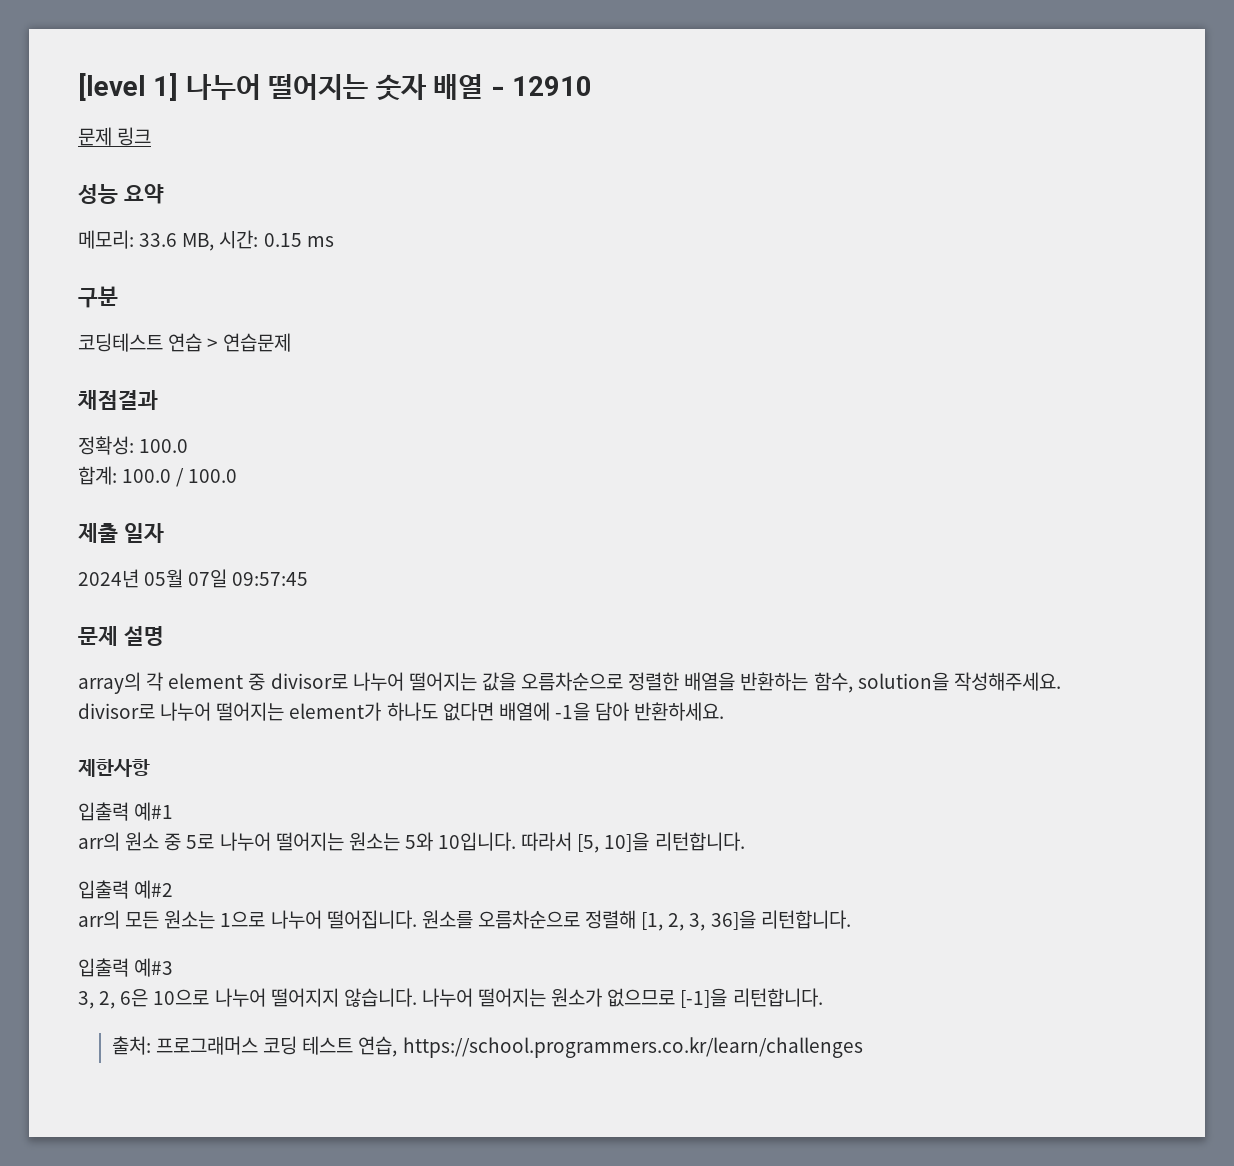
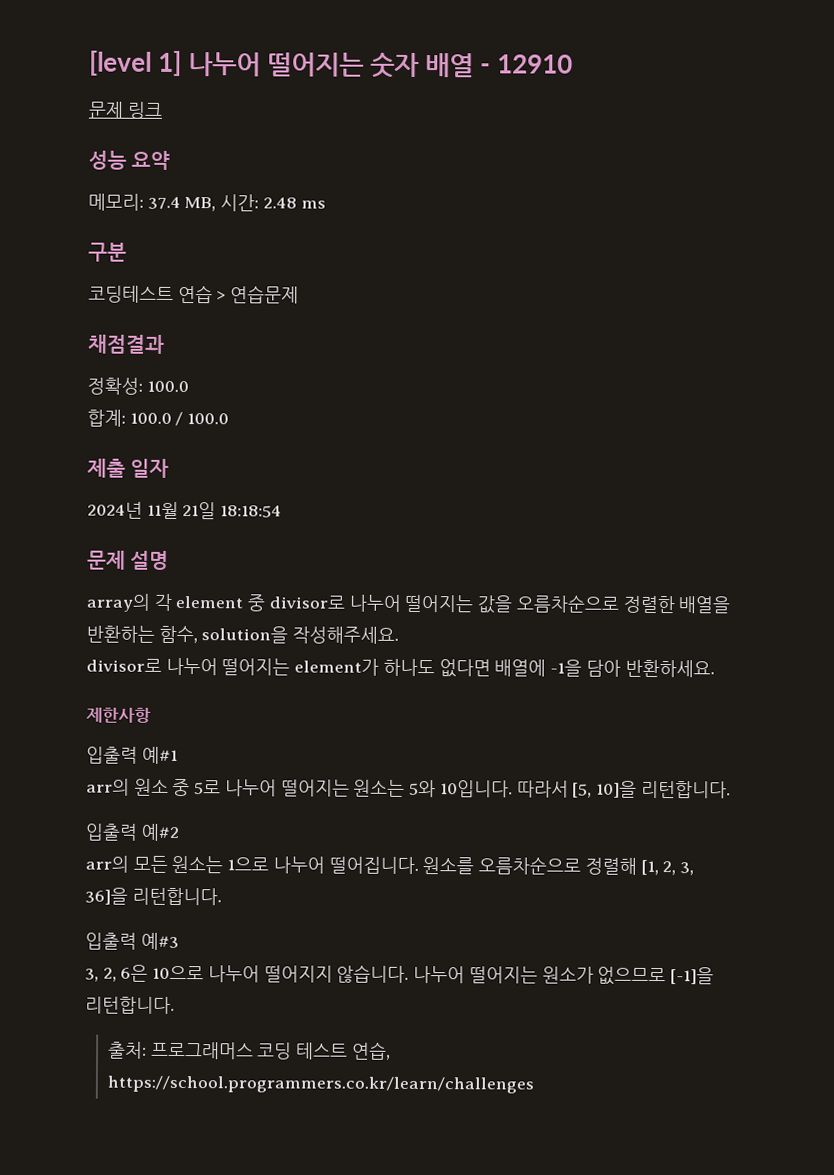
[139,233,178,247] 33.6 -> [147,196,181,210] 37.4
[263,233,302,247] 0.15 -> [262,197,297,209] 2.48
[144,569,309,588] 05월 07일 09:57:45 -> [146,501,283,520] 11월 21일 18:18:54

